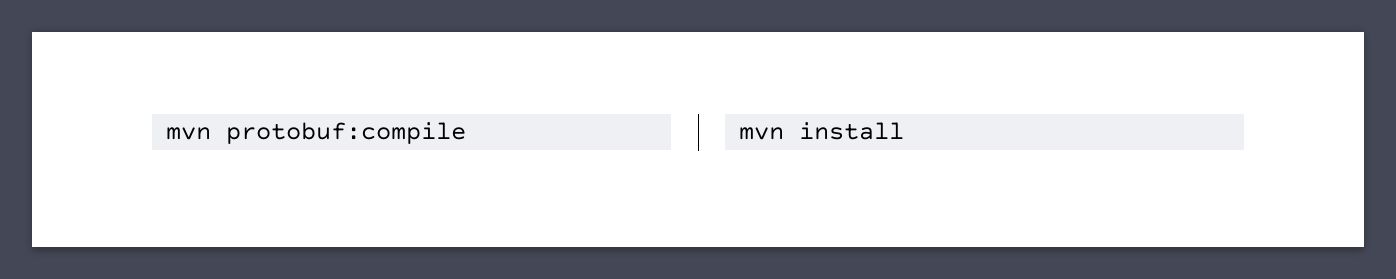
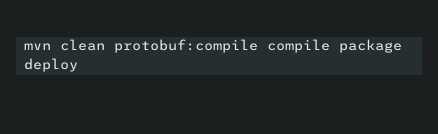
[165,127,211,140] mvn -> [23,39,105,51] mvn clean
[738,122,904,140] // mvn install -> [266,39,402,53] [23,58,78,72] compile package deploy

